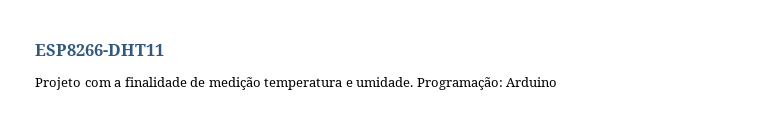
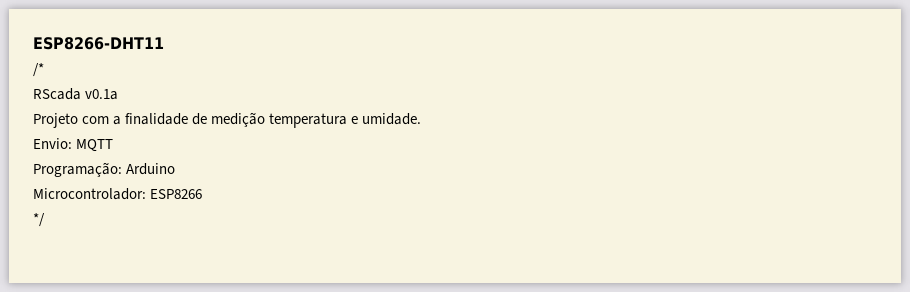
(164, 50) none -> [33,63,44,77] [33,88,119,100] // /* // RScada v0.1a
(414, 82) none -> [33,138,114,152] // Envio: MQTT //
(558, 82) none -> [33,188,203,200] [33,213,45,227] // Microcontrolador: ESP8266 // */

